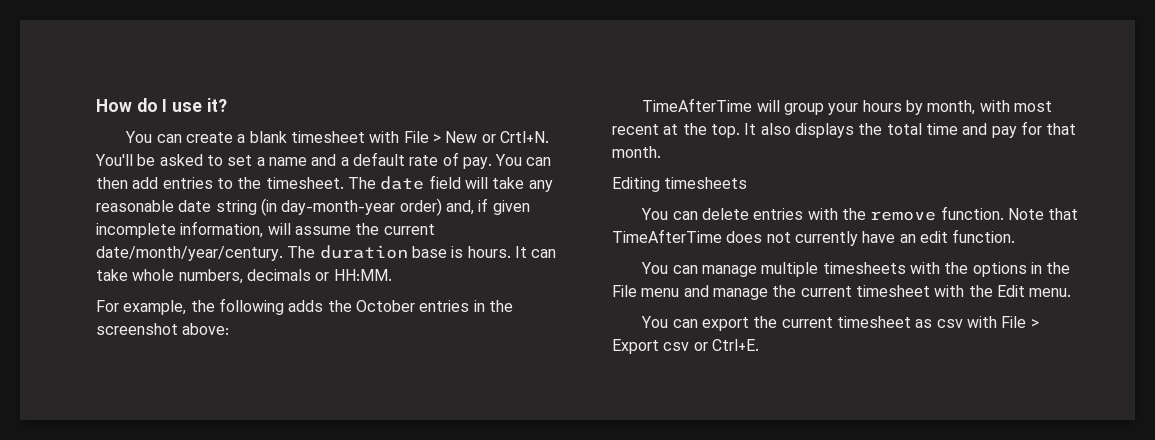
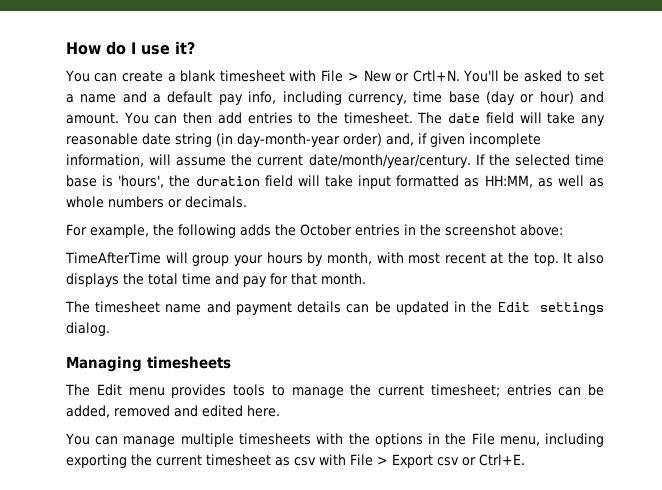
[409,152,492,169] rate of pay. -> [218,91,604,105] [66,113,119,124] pay info, including currency, time base (day or hour) and amount.
[287,245,557,259] [96,269,392,284] The duration base is hours. It can take whole numbers, decimals or HH:MM. -> [475,154,604,166] [66,175,605,189] [66,196,247,208] If the selected time base is 'hours', the duration field will take input formatted as HH:MM, as well as whole numbers or decimals.
[612,177,748,192] [641,206,1079,221] [612,229,1016,246] Editing timesheets // You can delete entries with the remove function. Note that TimeAfterTime does not currently have an edit function. -> [65,301,604,316] [66,322,110,336] [66,356,231,372] [65,384,604,398] [66,405,280,418] The timesheet name and payment details can be updated in the Edit settings dialog. // Managing timesheets // The Edit menu provides tools to manage the current timesheet; entries can be added, removed and edited here.
[641,285,1072,300] [641,316,750,331] menu and manage the current timesheet with the Edit menu. // You can export -> [499,433,605,447] [66,454,127,468] menu, including exporting

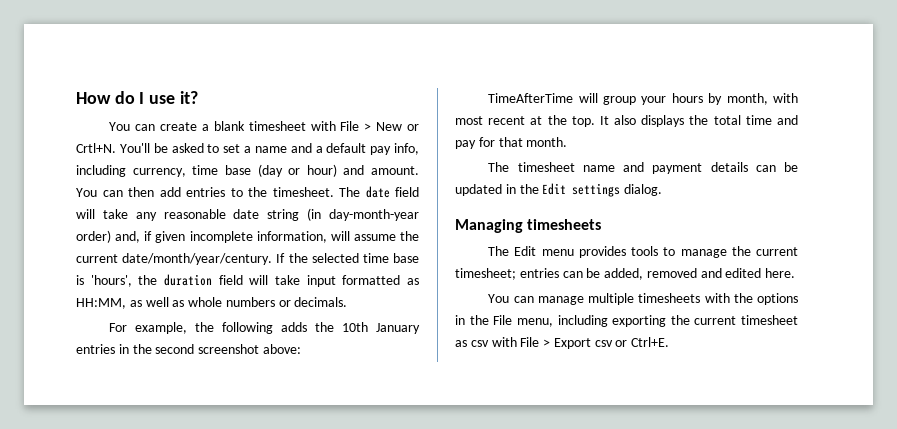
[300,224,352,236] October -> [342,322,420,334] 10th January
(441, 230) none -> [155,344,195,354] second

